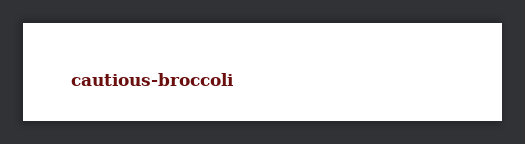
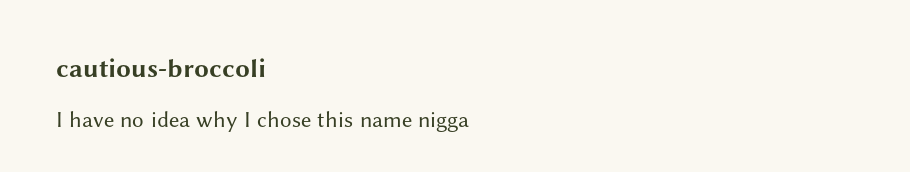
(234, 79) none -> [56,111,469,132] // I have no idea why I chose this name nigga

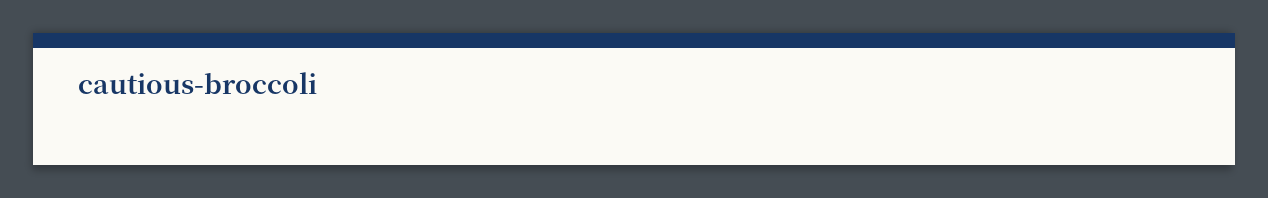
[56,111,469,132] // I have no idea why I chose this name nigga -> (317, 83) none

